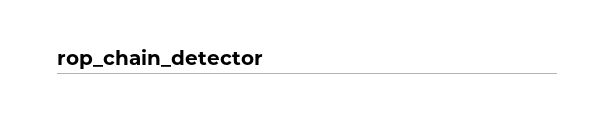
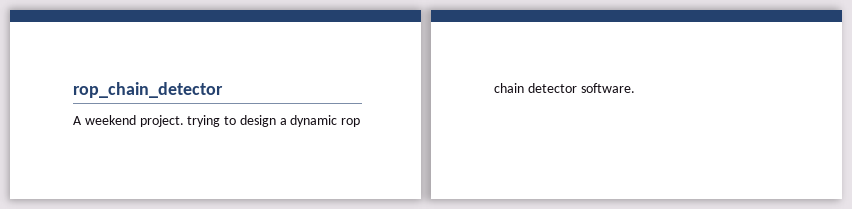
(263, 59) none -> [73,115,361,127] [494,83,635,93] // A weekend project. trying to design a dynamic rop chain detector software.

